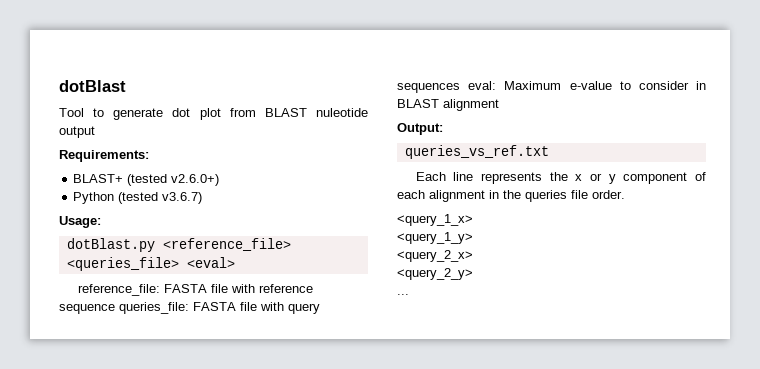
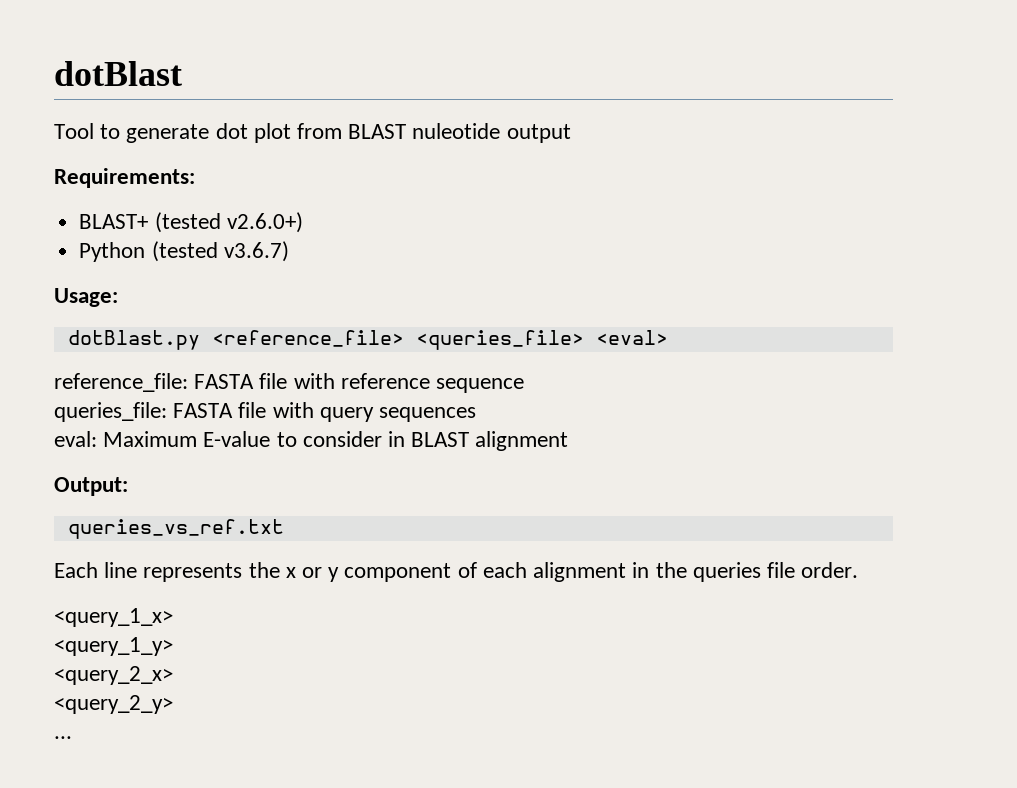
(115, 309) none -> (525, 385) //
(460, 88) none -> (477, 414) //
[569,81,612,90] e-value -> [203,431,271,447] E-value

